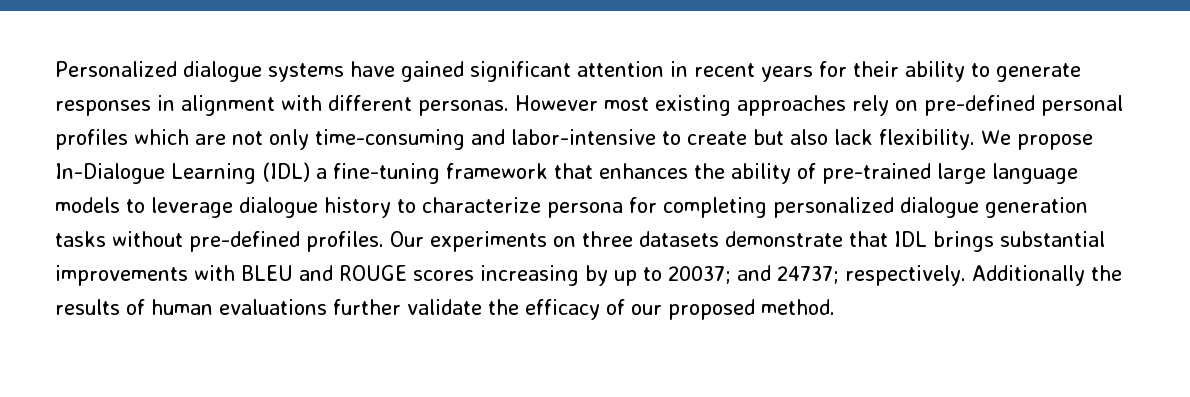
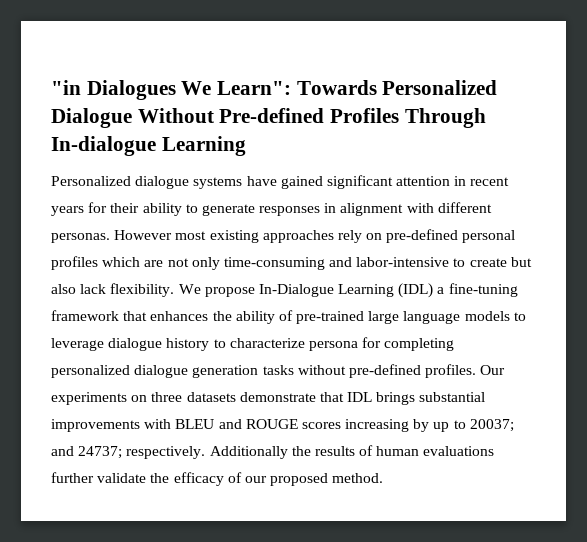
(55, 69) none -> [51,80,498,100] [51,108,486,128] [51,136,246,156] "in Dialogues We Learn": Towards Personalized Dialogue Without Pre-defined Profiles Through In-dialogue Learning //

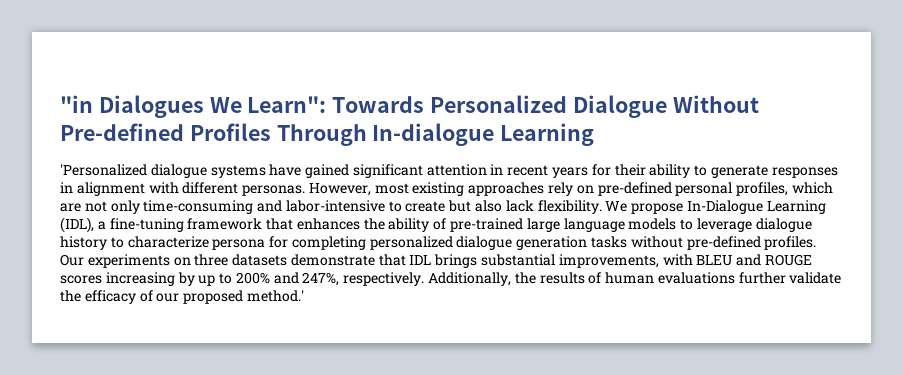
[51,176,131,186] Personalized -> [60,164,147,176] 'Personalized
[114,230,173,240] However -> [308,183,371,196] However,
[51,256,98,270] profiles -> [736,182,789,196] profiles,
[398,283,434,298] (IDL) -> [60,217,94,233] (IDL),
[51,419,140,432] improvements -> [558,254,659,268] improvements,
[469,419,514,432] [51,446,288,459] 20037; and 24737; respectively. Additionally -> [235,272,512,286] 200% and 247%, respectively. Additionally,
[332,473,384,483] method. -> [246,290,304,302] method.'

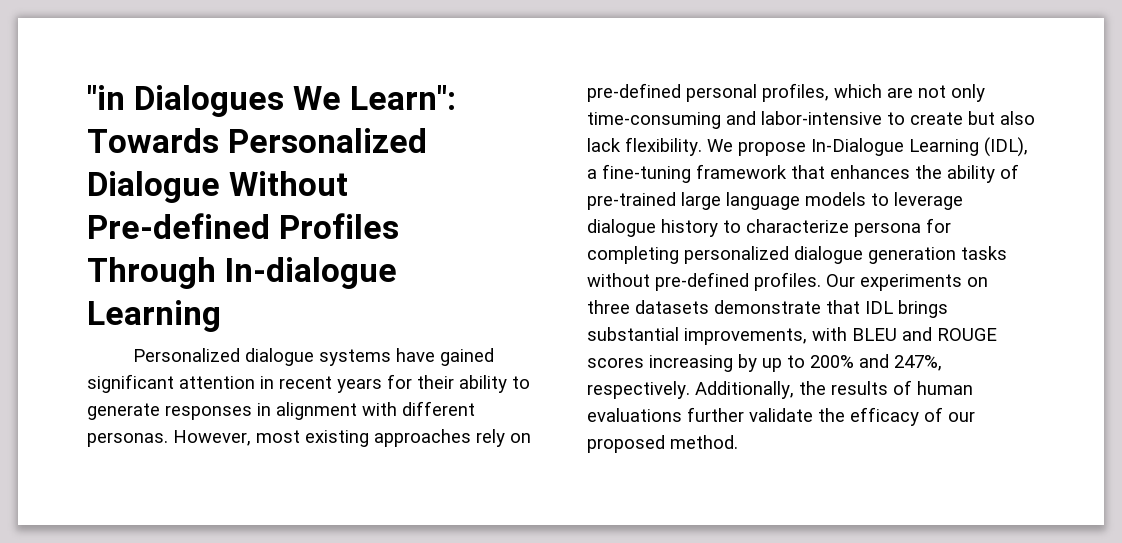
[60,164,147,176] 'Personalized -> [132,348,240,362] Personalized
[246,290,304,302] method.' -> [670,435,738,449] method.

